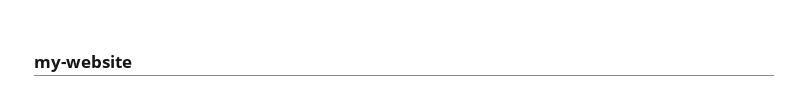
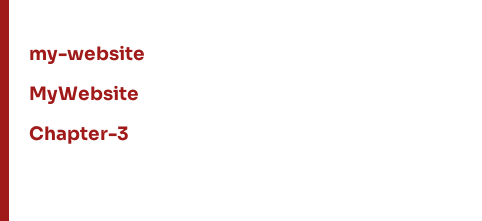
(132, 63) none -> [29,85,139,105] [29,126,129,144] // MyWebsite // Chapter-3

